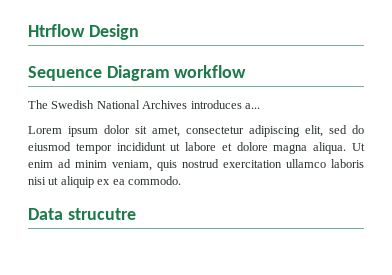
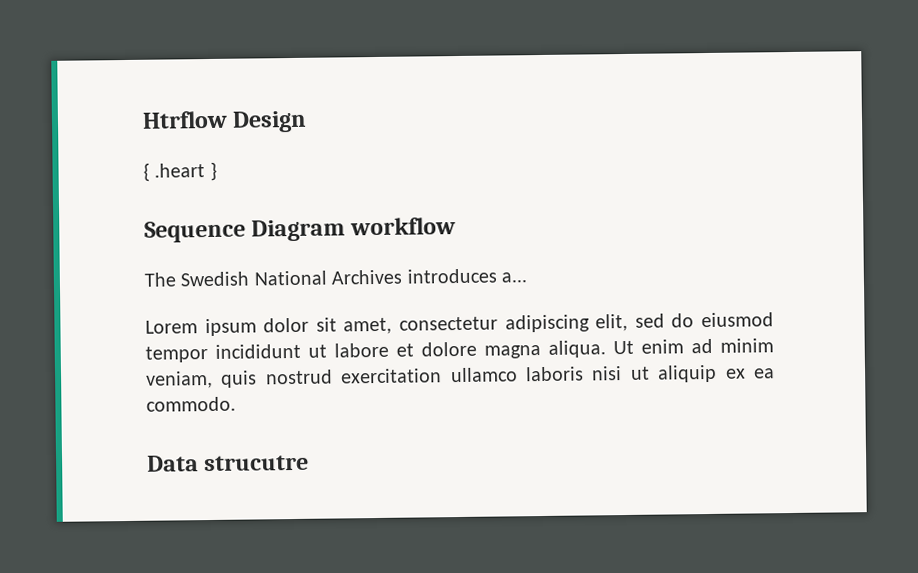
(139, 32) none -> [143,161,217,182] // { .heart }

